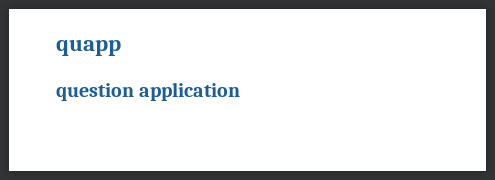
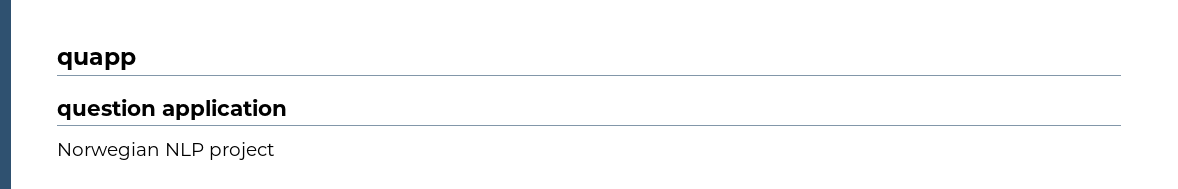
(241, 91) none -> [57,142,275,160] // Norwegian NLP project

